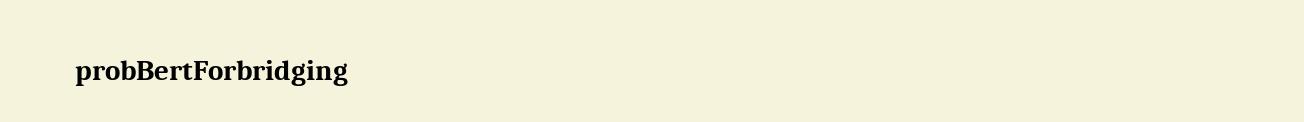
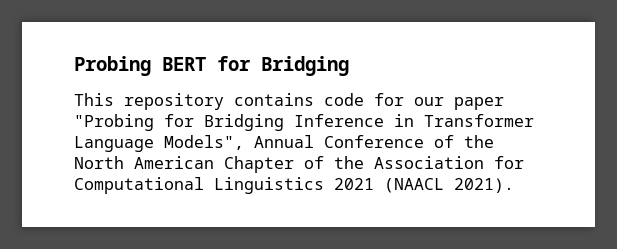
[75,60,348,86] probBertForbridging -> [74,56,349,76] [74,93,504,110] [74,114,534,131] [74,135,494,152] [74,156,524,173] [74,177,514,194] Probing BERT for Bridging // This repository contains code for our paper "Probing for Bridging Inference in Transformer Language Models", Annual Conference of the North American Chapter of the Association for Computational Linguistics 2021 (NAACL 2021).

